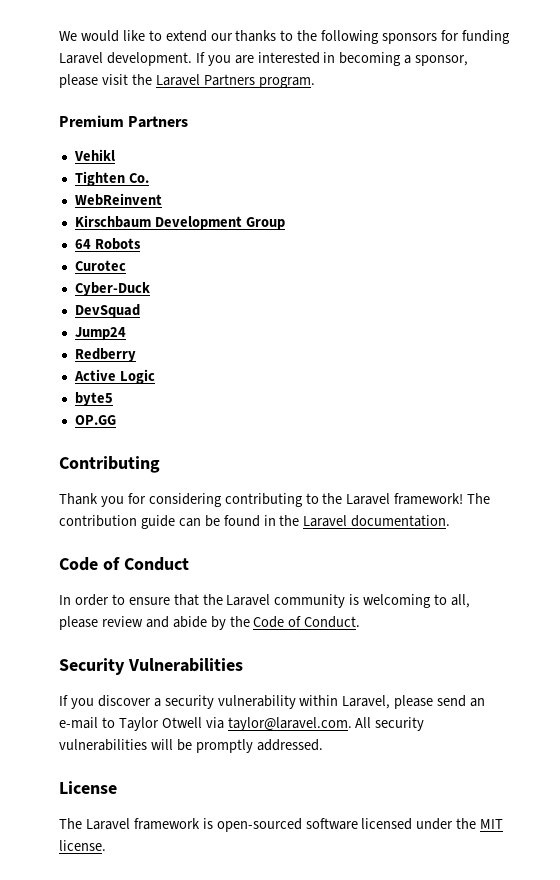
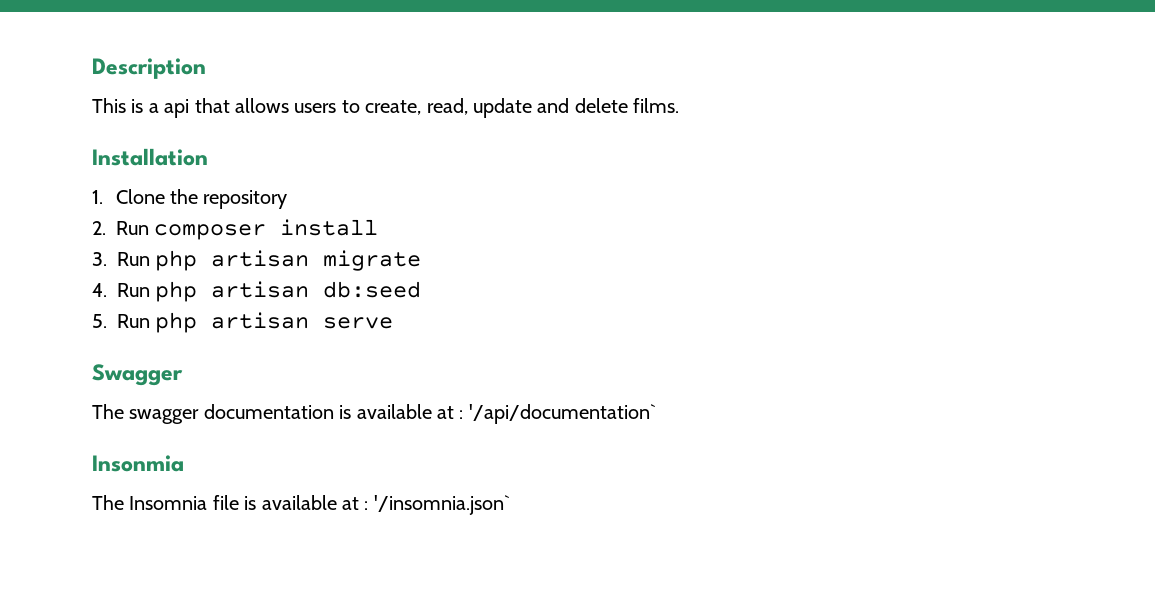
[59,30,510,44] [59,52,469,66] [59,74,315,88] [59,115,189,128] [73,149,115,161] [74,171,149,186] [74,193,162,206] [74,215,285,230] [74,238,141,250] [74,260,126,271] [74,282,150,296] [74,304,140,318] [74,327,126,340] [74,348,136,362] [73,369,155,384] [74,392,113,406] [74,415,116,425] [59,456,160,473] [59,493,491,507] [59,515,451,529] [59,557,189,571] [59,594,471,608] [59,616,361,630] [59,658,243,675] [59,695,486,709] [59,717,425,731] [59,739,323,753] [59,781,117,794] [59,818,504,832] [59,840,106,851] We would like to extend our thanks to the following sponsors for funding Laravel development. If you are interested in becoming a sponsor, please visit the Laravel Partners program. // Premium Partners // Vehikl // Tighten Co. // WebReinvent // Kirschbaum Development Group // 64 Robots // Curotec // Cyber-Duck // DevSquad // Jump24 // Redberry // Active Logic // byte5 // OP.GG // Contributing // Thank you for considering contributing to the Laravel framework! The contribution guide can be found in the Laravel documentation. // Code of Conduct // In order to ensure that the Laravel community is welcoming to all, please review and abide by the Code of Conduct. // Security Vulnerabilities // If you discover a security vulnerability within Laravel, please send an e-mail to Taylor Otwell via taylor@laravel.com. All security vulnerabilities will be promptly addressed. // License // The Laravel framework is open-sourced software licensed under the MIT license. -> [92,58,206,79] [92,98,680,118] [92,148,208,166] [92,189,288,209] [92,219,379,240] [92,250,422,271] [92,281,422,302] [92,312,394,333] [92,364,183,386] [92,404,656,424] [92,455,184,472] [92,495,510,515] Description // This is a api that allows users to create, read, update and delete films. // Installation // 1. Clone the repository // 2. Run composer install // 3. Run php artisan migrate // 4. Run php artisan db:seed // 5. Run php artisan serve // Swagger // The swagger documentation is available at : '/api/documentation` // Insonmia // The Insomnia file is available at : '/insomnia.json`

